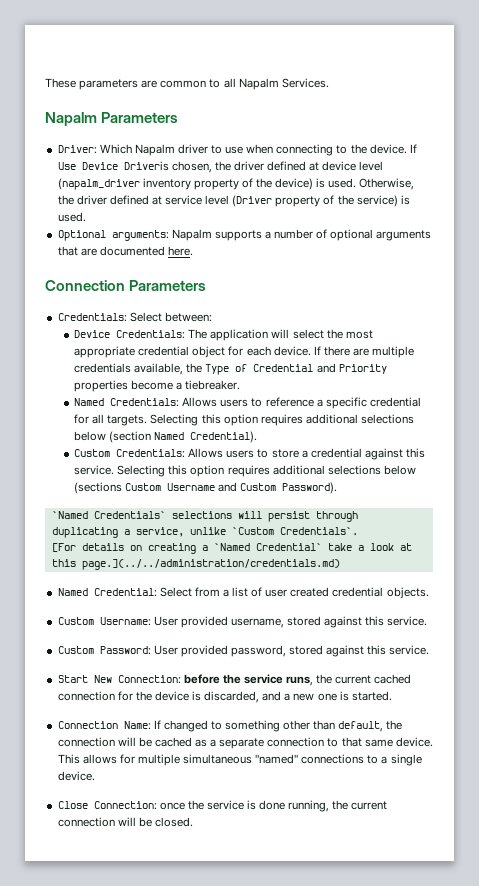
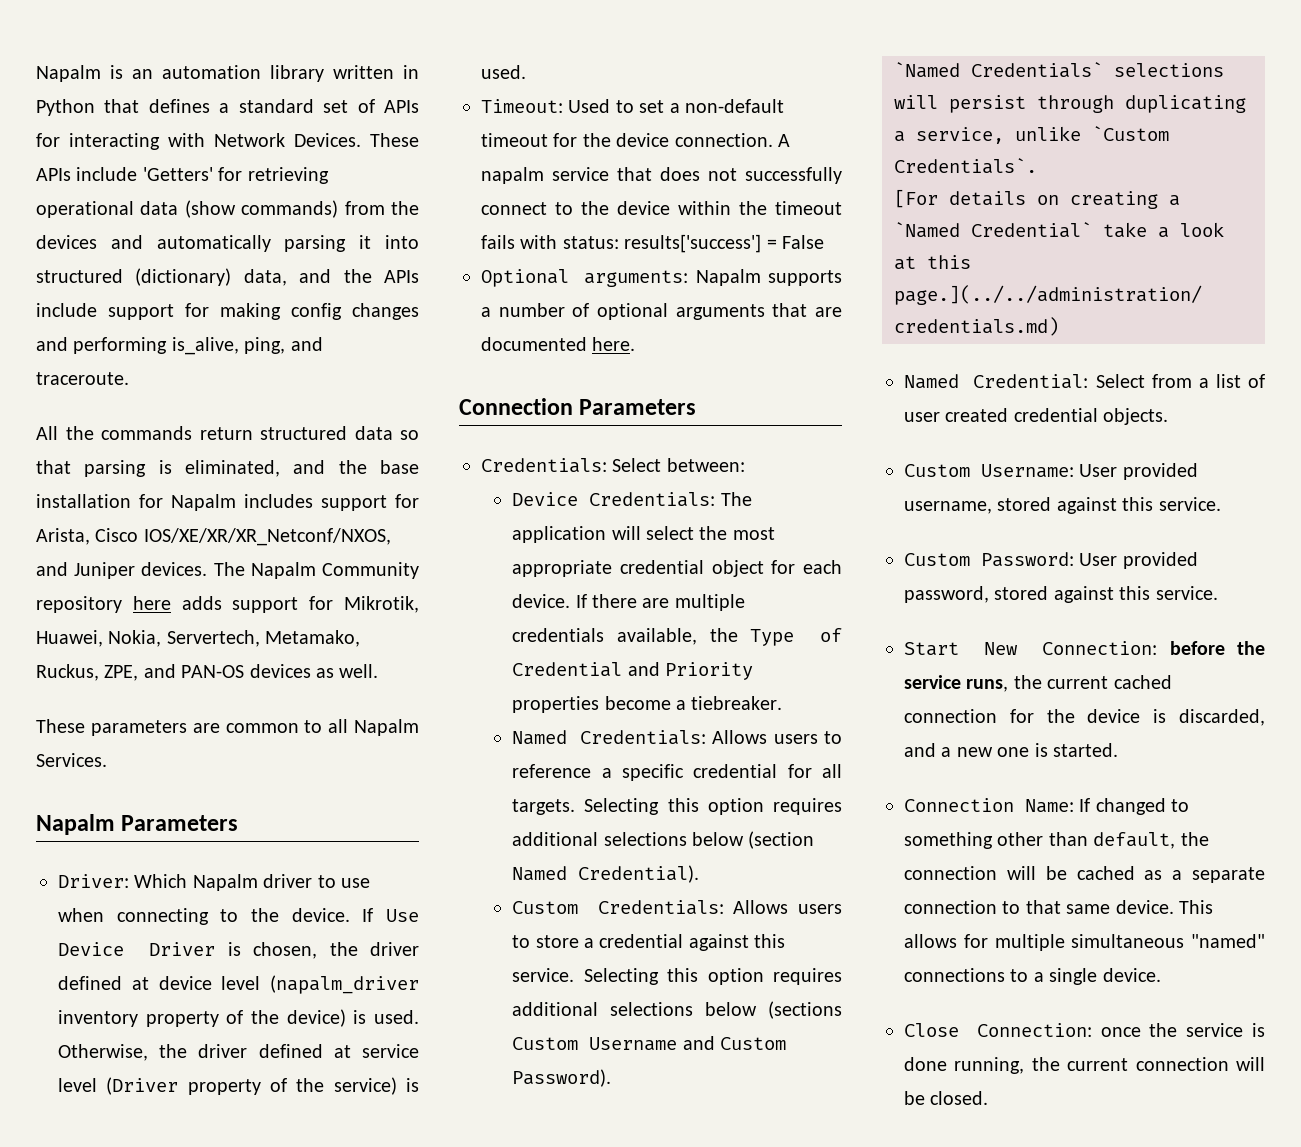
(45, 83) none -> [36,65,419,82] [36,99,419,116] [36,133,419,150] [36,167,329,184] [36,200,419,218] [36,235,419,252] [36,268,419,286] [36,303,419,320] [36,337,323,355] [36,372,129,385] [36,426,419,440] [36,460,419,477] [36,494,419,511] [36,528,391,546] [36,562,419,579] [36,596,420,613] [36,630,361,647] [36,664,379,681] Napalm is an automation library written in Python that defines a standard set of APIs for interacting with Network Devices. These APIs include 'Getters' for retrieving operational data (show commands) from the devices and automatically parsing it into structured (dictionary) data, and the APIs include support for making config changes and performing is_alive, ping, and traceroute. // All the commands return structured data so that parsing is eliminated, and the base installation for Napalm includes support for Arista, Cisco IOS/XE/XR/XR_Netconf/NXOS, and Juniper devices. The Napalm Community repository here adds support for Mikrotik, Huawei, Nokia, Servertech, Metamako, Ruckus, ZPE, and PAN-OS devices as well. //
[123,161,169,171] Driveris -> [149,942,241,956] Driver is
(86, 217) none -> [481,99,784,113] [481,133,790,147] [481,167,842,184] [481,201,842,215] [481,234,824,253] // Timeout: Used to set a non-default timeout for the device connection. A napalm service that does not successfully connect to the device within the timeout fails with status: results['success'] = False

